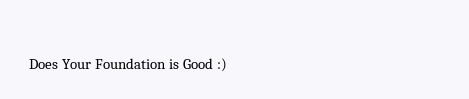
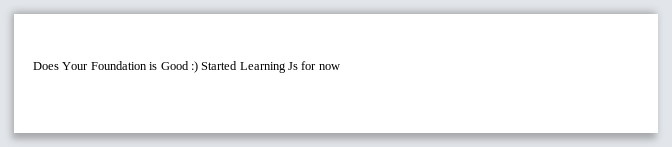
(227, 65) none -> [201,61,340,73] Started Learning Js for now

